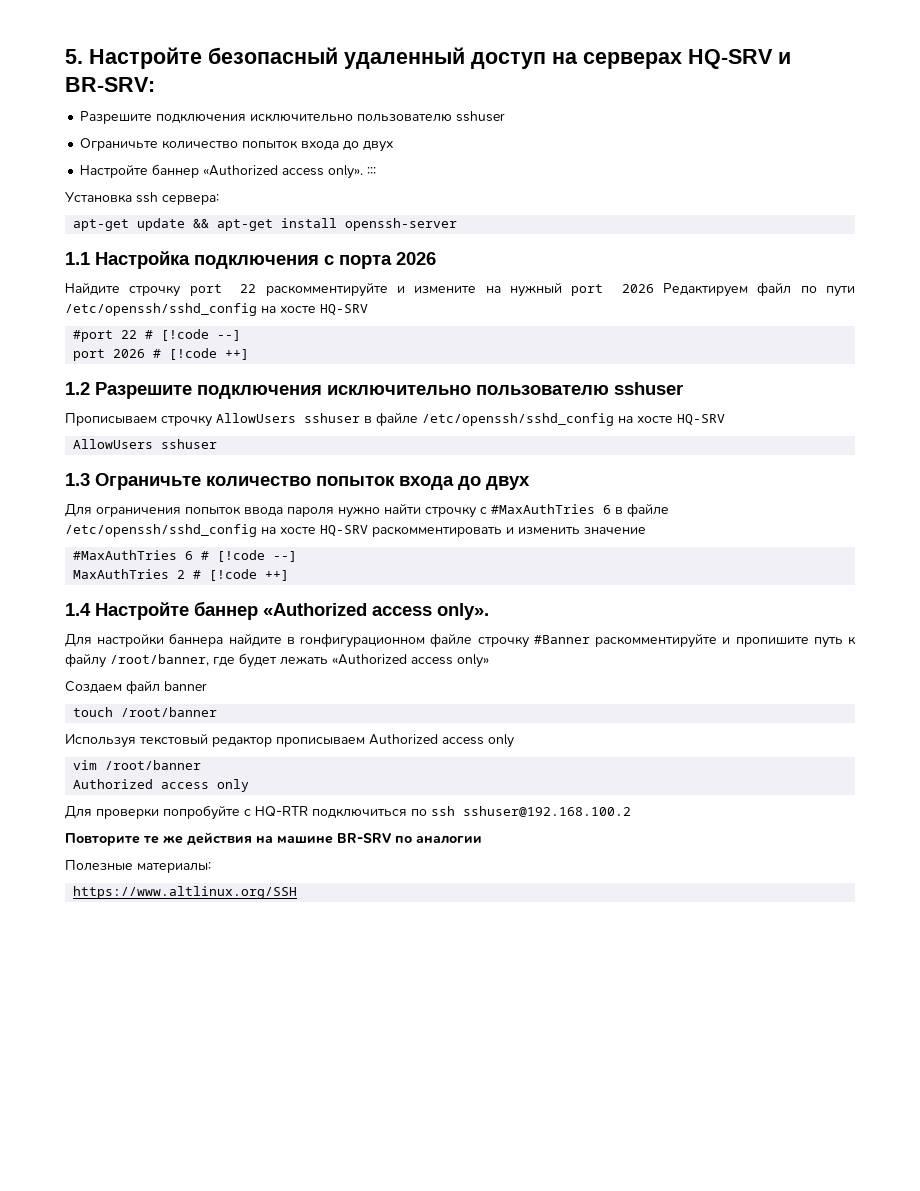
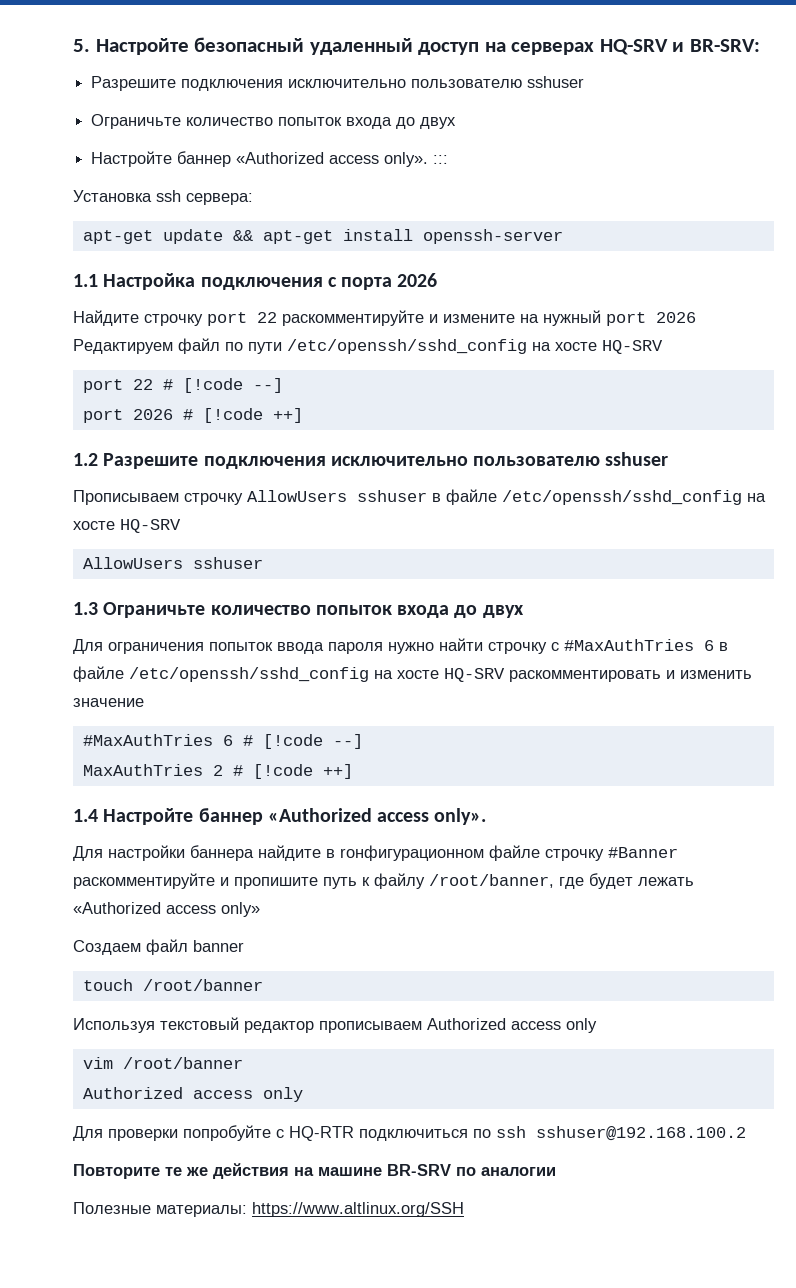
[73,330,114,342] #port -> [82,379,123,393] port
(211, 867) // -> (247, 1211) none

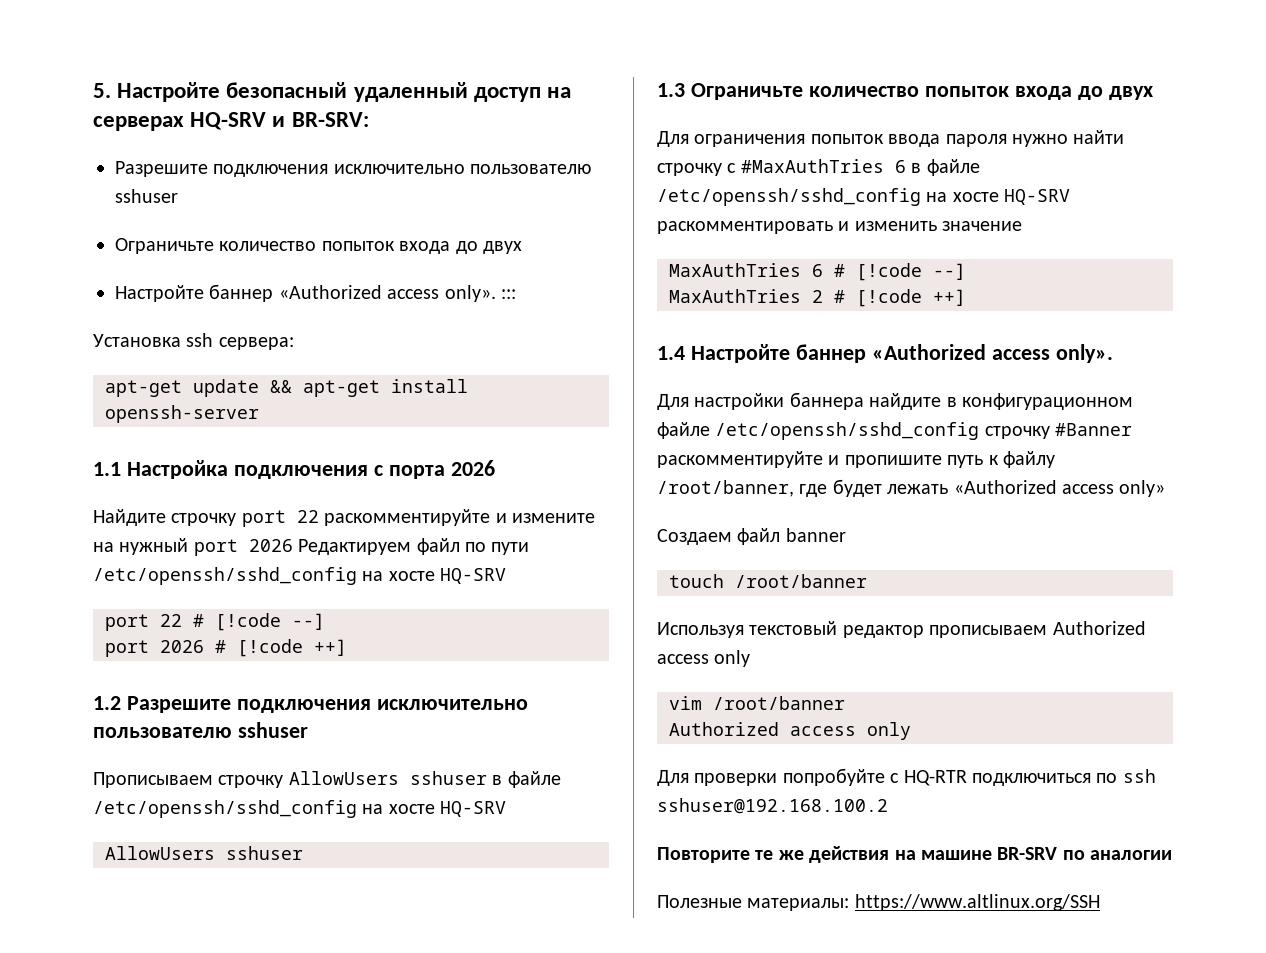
[82,734,213,746] #MaxAuthTries -> [669,263,801,277] MaxAuthTries
[340,845,540,861] rонфигурационном файле -> [962,393,1133,410] [657,422,980,440] конфигурационном файле /etc/openssh/sshd_config

